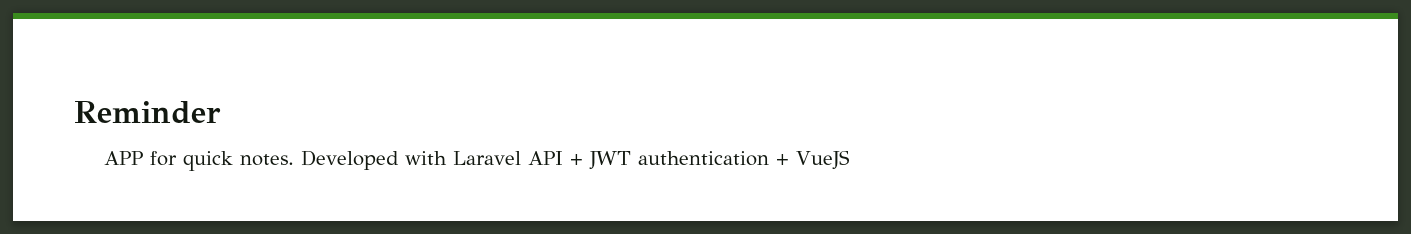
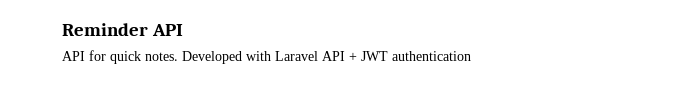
[103,151,143,165] // APP -> [152,24,184,36] [62,51,85,61] API // API
[775,150,850,170] + VueJS -> (471, 56) none

